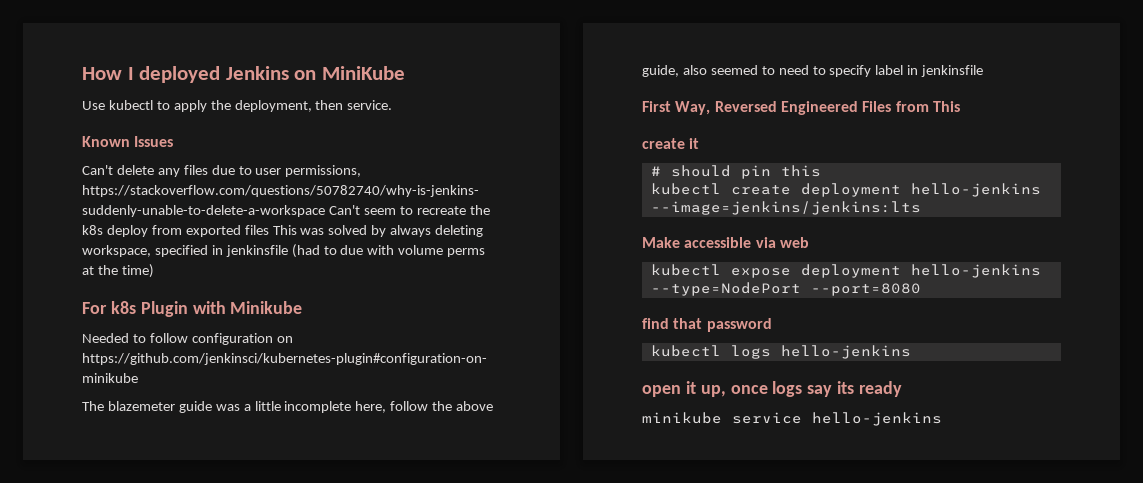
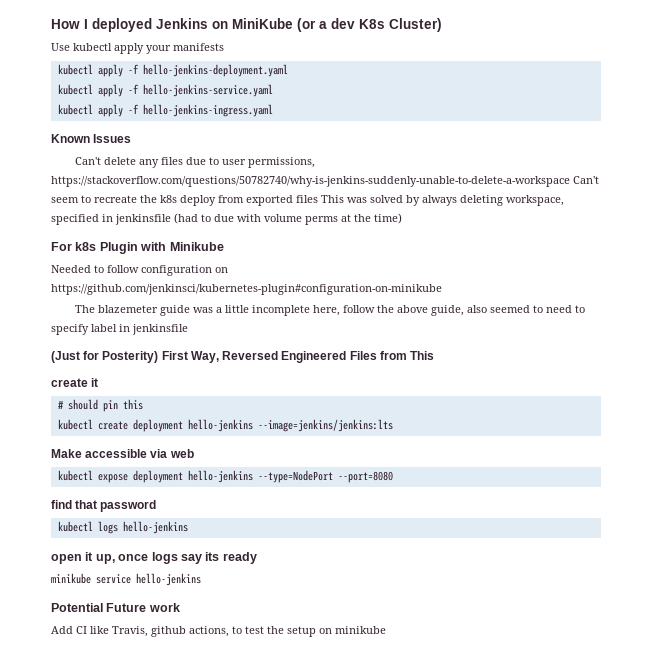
[82,100,393,112] // Use kubectl to apply the deployment, then service. -> [297,18,442,32] [51,43,224,54] [57,64,288,77] [57,84,273,97] [57,104,273,117] (or a dev K8s Cluster) // Use kubectl apply your manifests // kubectl apply -f hello-jenkins-deployment.yaml // kubectl apply -f hello-jenkins-service.yaml // kubectl apply -f hello-jenkins-ingress.yaml
(984, 71) none -> [51,351,159,363] (Just for Posterity)
(942, 419) none -> [51,603,180,612] [51,626,386,637] // Potential Future work // Add CI like Travis, github actions, to test the setup on minikube

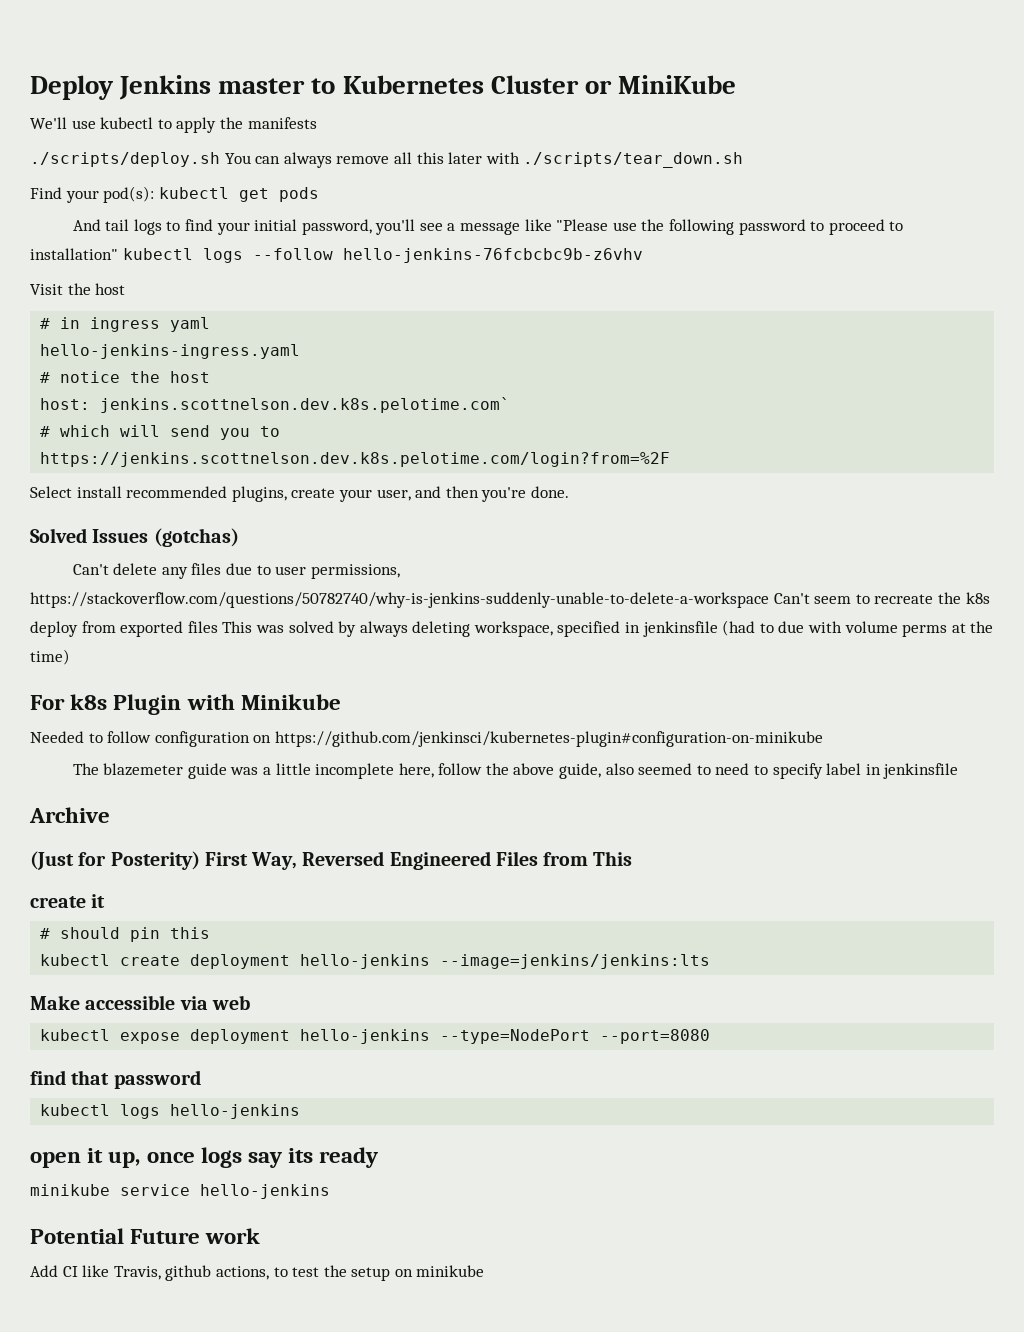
[51,18,442,32] [51,43,224,54] [57,64,288,77] [57,84,273,97] [57,104,273,117] [51,134,90,143] How I deployed Jenkins on MiniKube (or a dev K8s Cluster) // Use kubectl apply your manifests // kubectl apply -f hello-jenkins-deployment.yaml // kubectl apply -f hello-jenkins-service.yaml // kubectl apply -f hello-jenkins-ingress.yaml // Known -> [30,75,737,100] [30,117,317,133] [30,152,744,168] [30,186,319,203] [72,219,904,235] [30,248,643,263] [30,283,126,295] [40,317,211,332] [40,344,301,359] [40,371,211,383] [40,397,511,413] [40,425,281,440] [40,452,671,467] [30,486,569,502] [30,528,87,543] Deploy Jenkins master to Kubernetes Cluster or MiniKube // We'll use kubectl to apply the manifests // ./scripts/deploy.sh You can always remove all this later with ./scripts/tear_down.sh // Find your pod(s): kubectl get pods // And tail logs to find your initial password, you'll see a message like "Please use the following password to proceed to installation" kubectl logs --follow hello-jenkins-76fcbcbc9b-z6vhv // Visit the host // # in ingress yaml // hello-jenkins-ingress.yaml // # notice the host // host: jenkins.scottnelson.dev.k8s.pelotime.com` // # which will send you to // https://jenkins.scottnelson.dev.k8s.pelotime.com/login?from=%2F // Select install recommended plugins, create your user, and then you're done. // Solved
(132, 138) none -> [153,528,239,547] (gotchas)
(188, 329) none -> [29,807,110,823] // Archive

